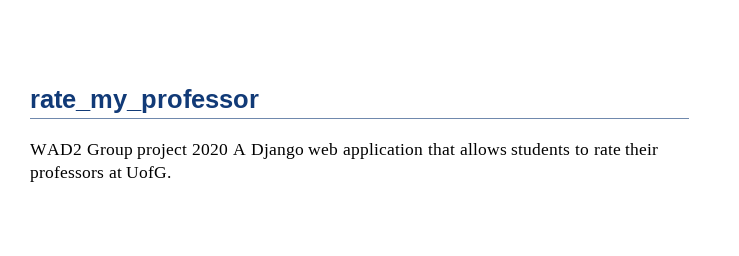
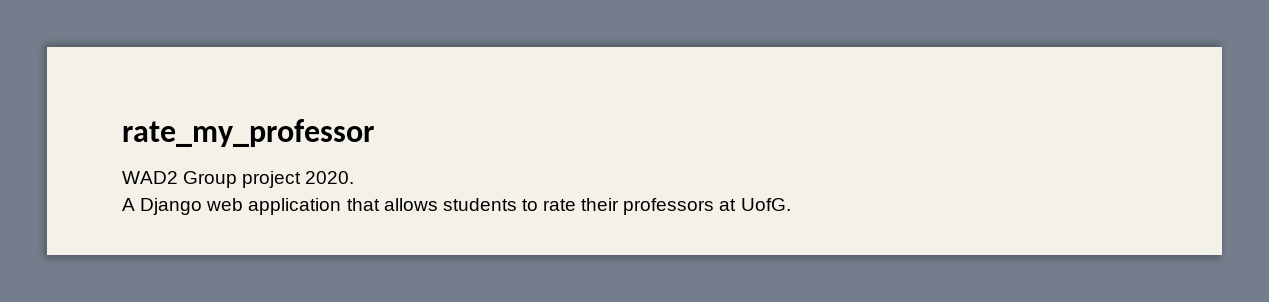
[192,144,229,155] 2020 -> [305,171,355,184] 2020. //

